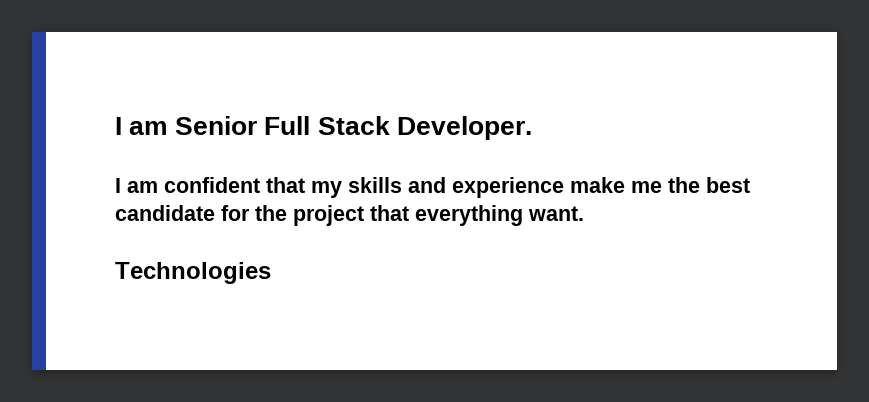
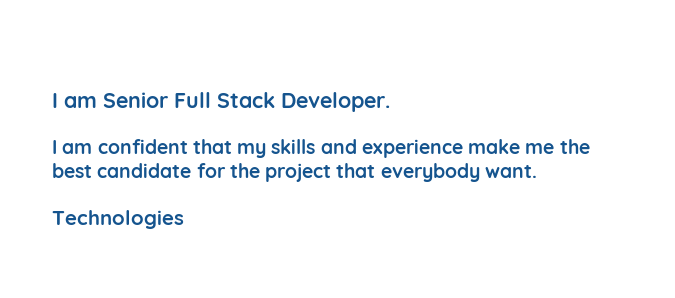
[415,205,523,226] everything -> [380,163,480,182] everybody

